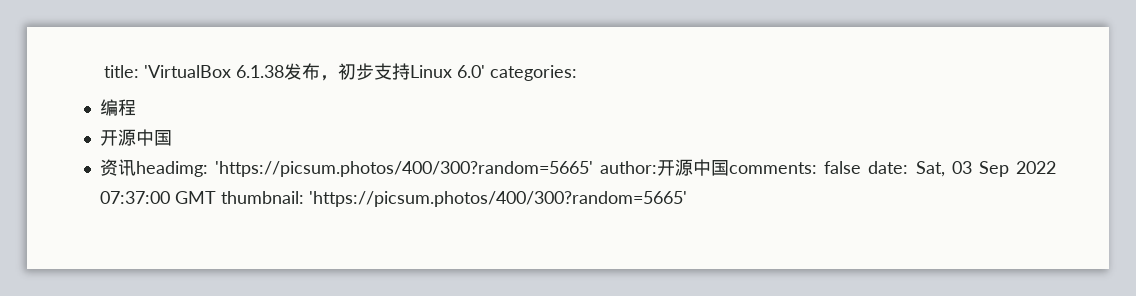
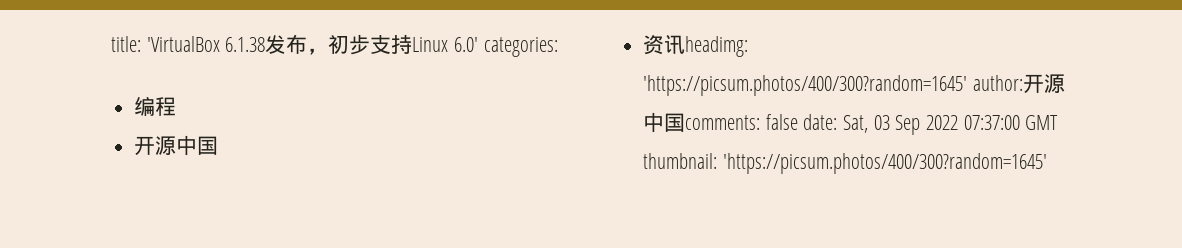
[214,161,593,177] 'https://picsum.photos/400/300?random=5665' -> [643,75,968,96] 'https://picsum.photos/400/300?random=1645'
[308,191,687,207] 'https://picsum.photos/400/300?random=5665' -> [722,153,1047,174] 'https://picsum.photos/400/300?random=1645'

